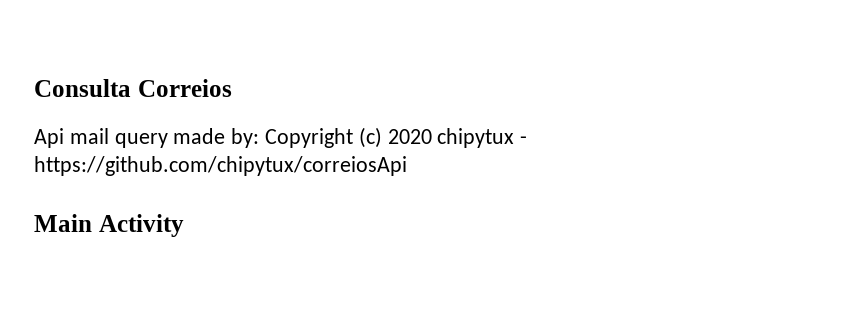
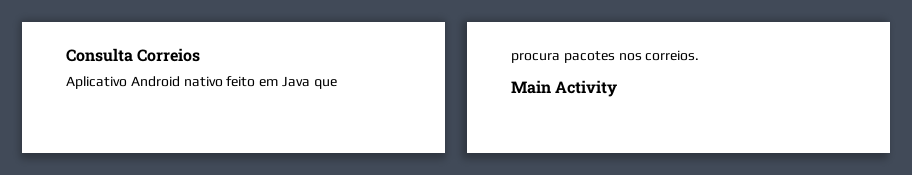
[34,127,528,148] [34,156,407,176] Api mail query made by: Copyright (c) 2020 chipytux - https://github.com/chipytux/correiosApi -> [66,76,337,89] [511,50,700,63] Aplicativo Android nativo feito em Java que procura pacotes nos correios.

